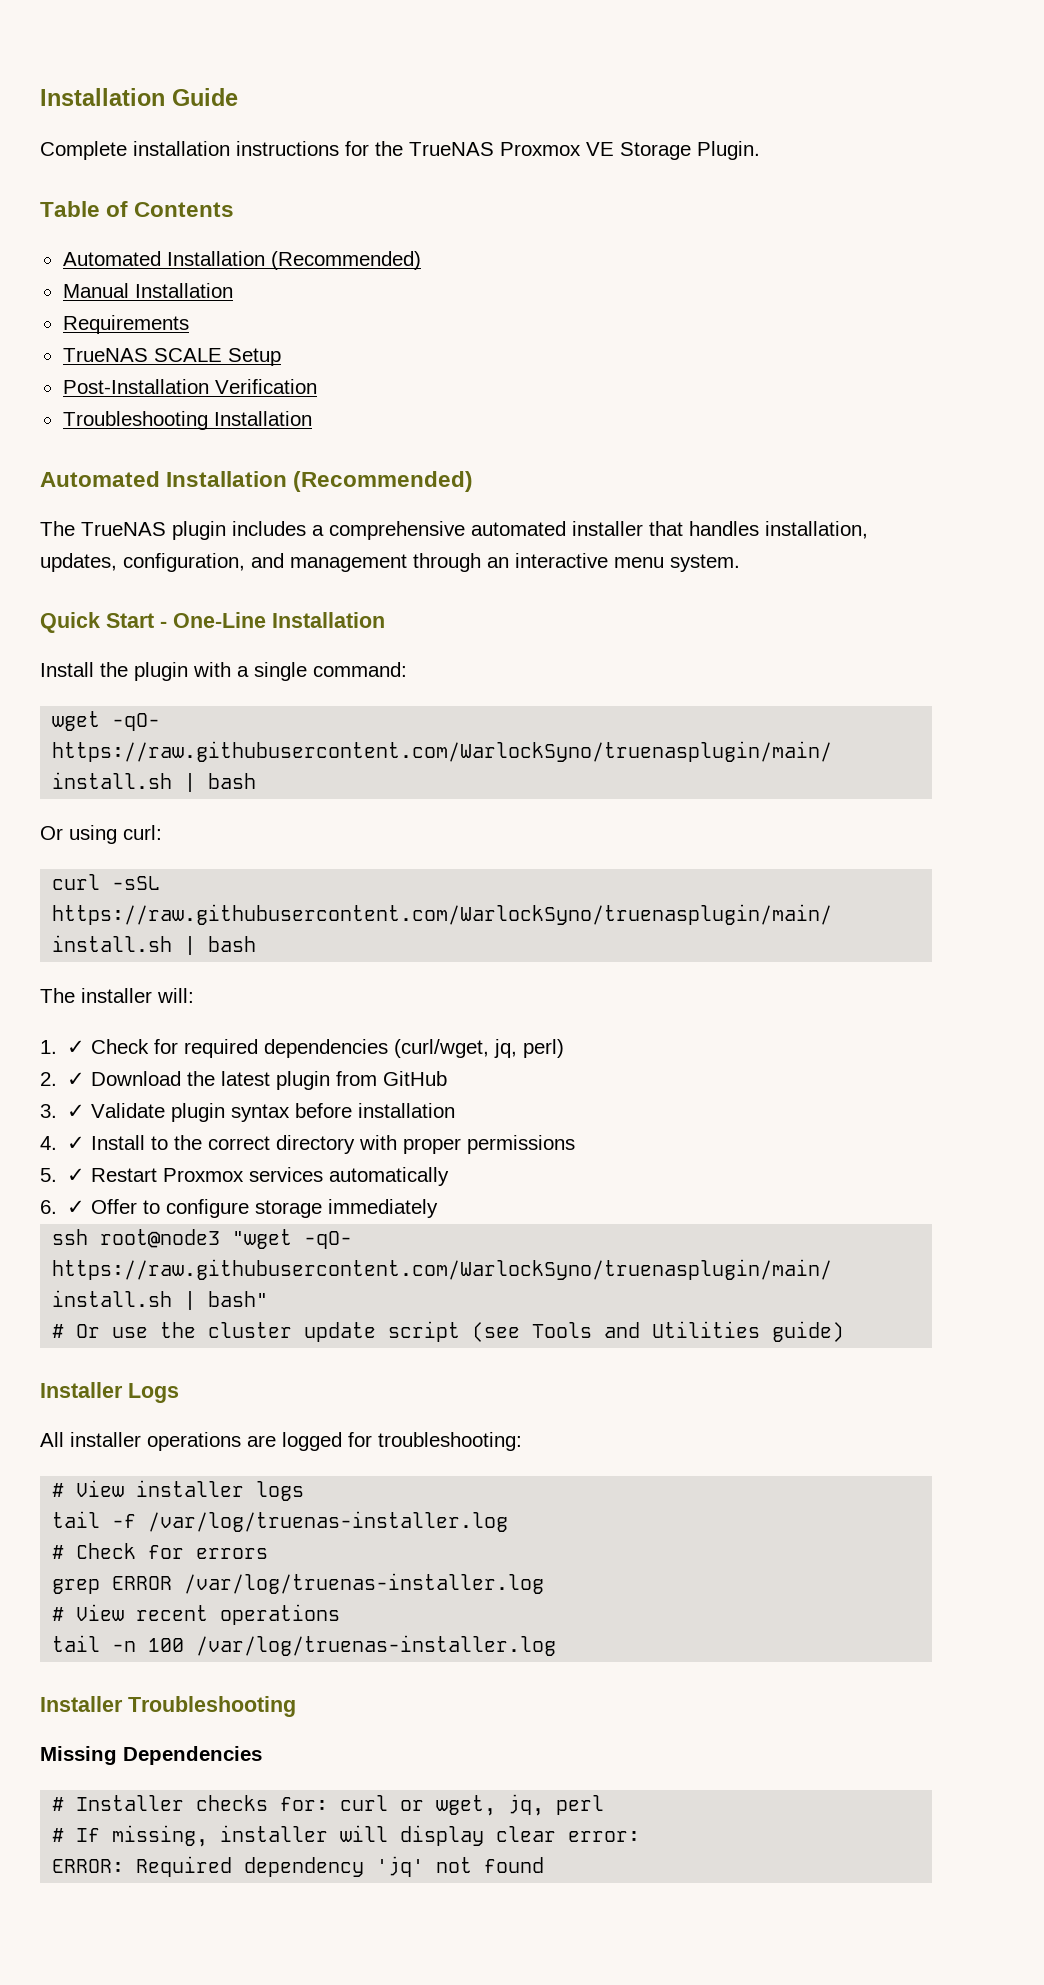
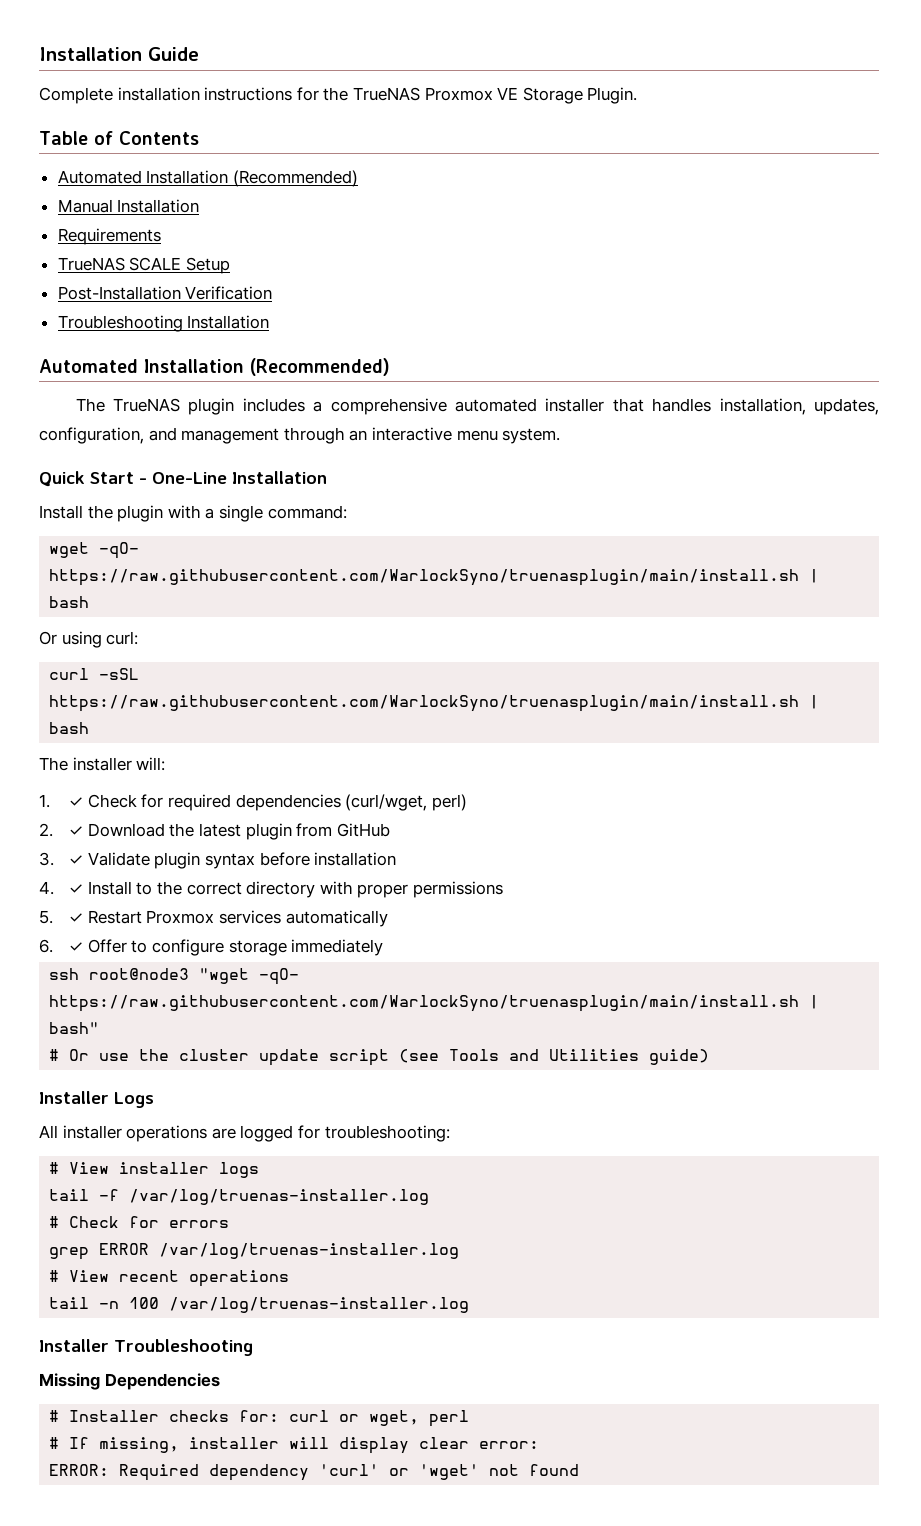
[494,1039,518,1058] jq, -> (428, 802) none
[508,1794,545,1816] jq, -> (420, 1418) none
[376,1856,425,1877] 'jq' -> [319,1464,480,1480] 'curl' or 'wget'

